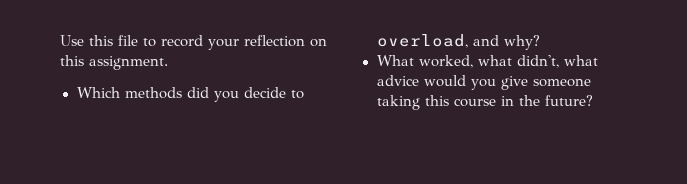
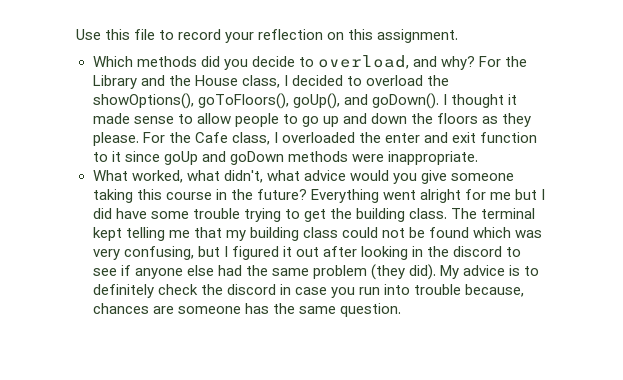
(540, 42) none -> [478,56,528,67] [92,75,449,89] [92,93,517,109] [92,113,532,127] [92,132,538,146] [92,151,478,165] For the Library and the House class, I decided to overload the showOptions(), goToFloors(), goUp(), and goDown(). I thought it made sense to allow people to go up and down the floors as they please. For the Cafe class, I overloaded the enter and exit function to it since goUp and goDown methods were inappropriate.
(593, 100) none -> [310,189,546,203] [92,208,536,222] [92,227,543,241] [92,246,522,260] [92,264,540,280] [92,284,525,298] [92,303,401,317] Everything went alright for me but I did have some trouble trying to get the building class. The terminal kept telling me that my building class could not be found which was very confusing, but I figured it out after looking in the discord to see if anyone else had the same problem (they did). My advice is to definitely check the discord in case you run into trouble because, chances are someone has the same question.

